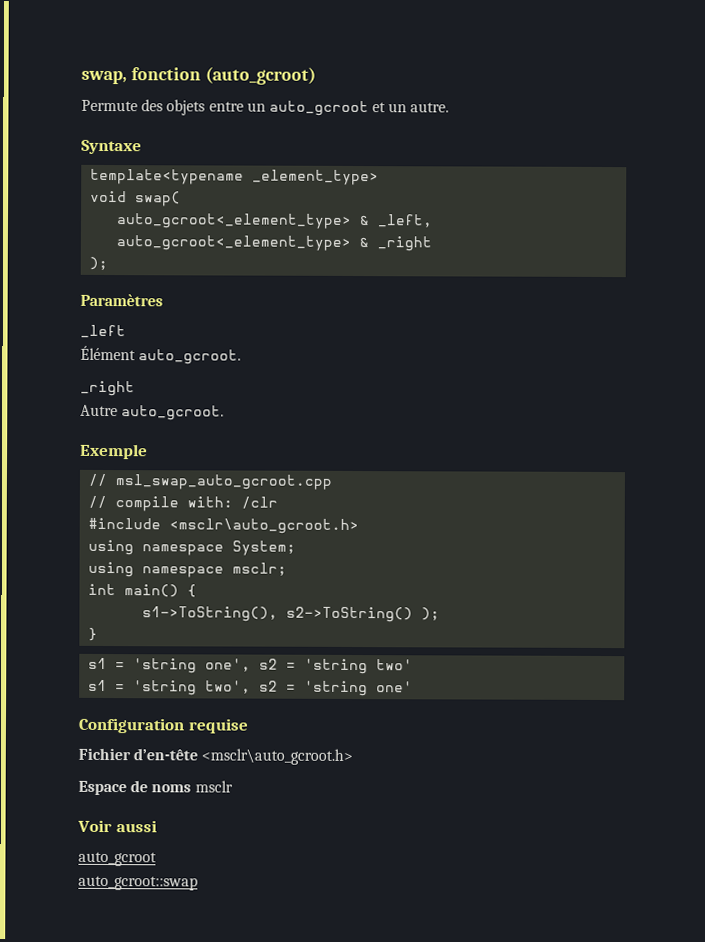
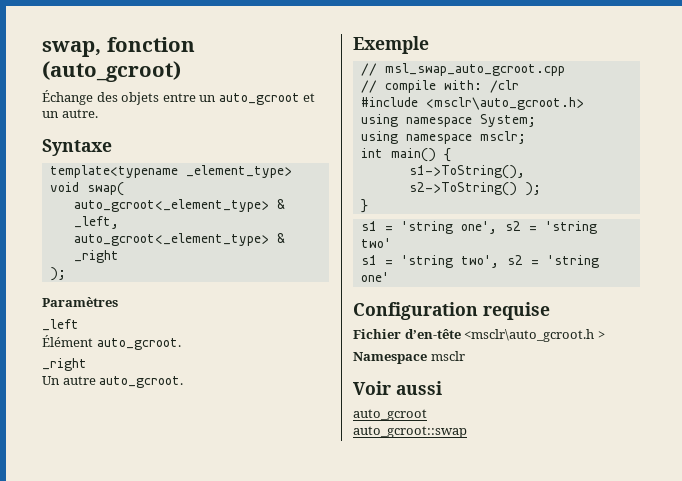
[81,99,138,112] Permute -> [42,90,93,105] Échange
[80,404,118,417] Autre -> [42,376,96,385] Un autre
[201,748,354,766] [78,780,192,796] <msclr\auto_gcroot.h> // Espace de noms -> [464,329,605,342] [353,352,427,364] <msclr\auto_gcroot.h > // Namespace

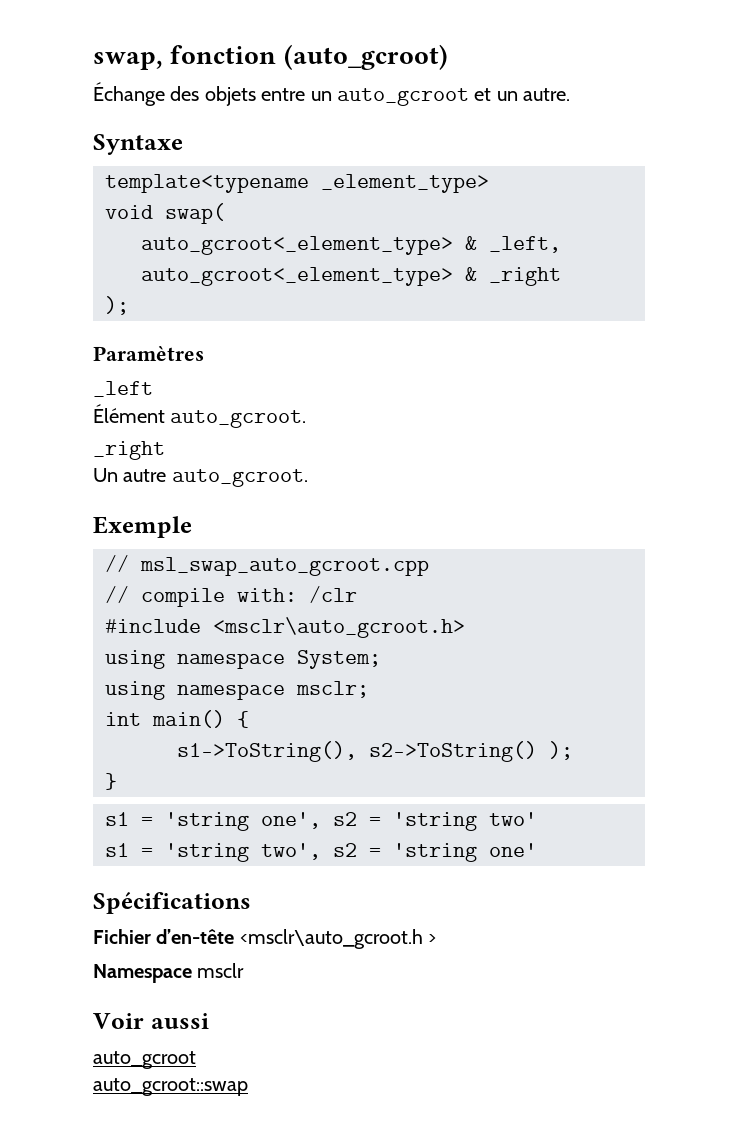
[353,302,550,320] Configuration requise -> [93,892,251,914] Spécifications

